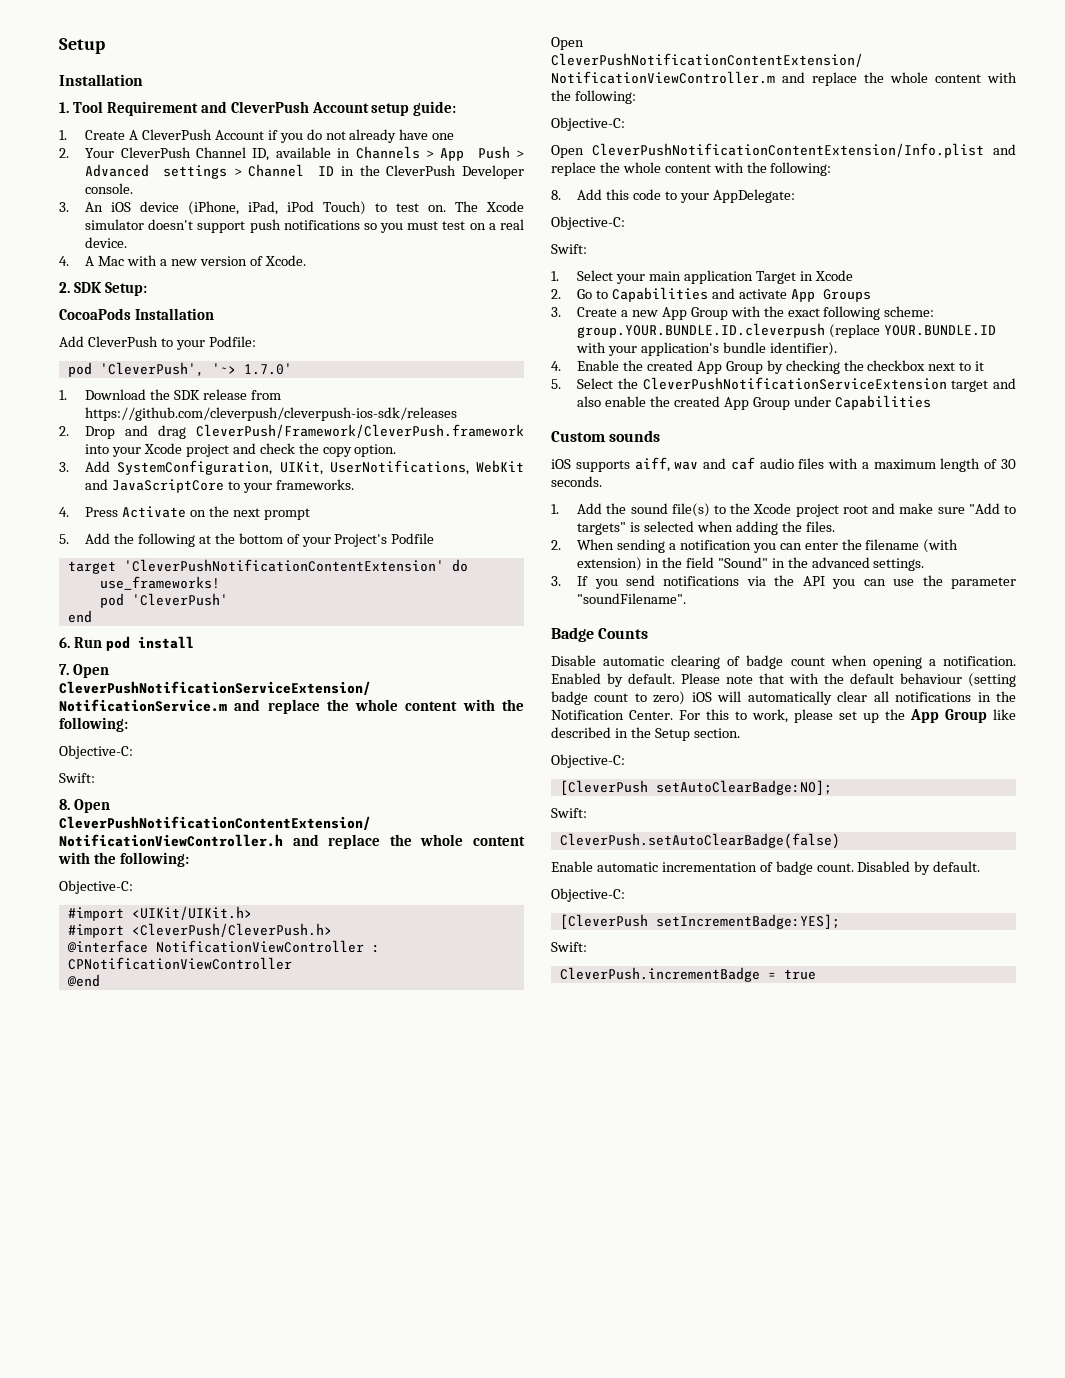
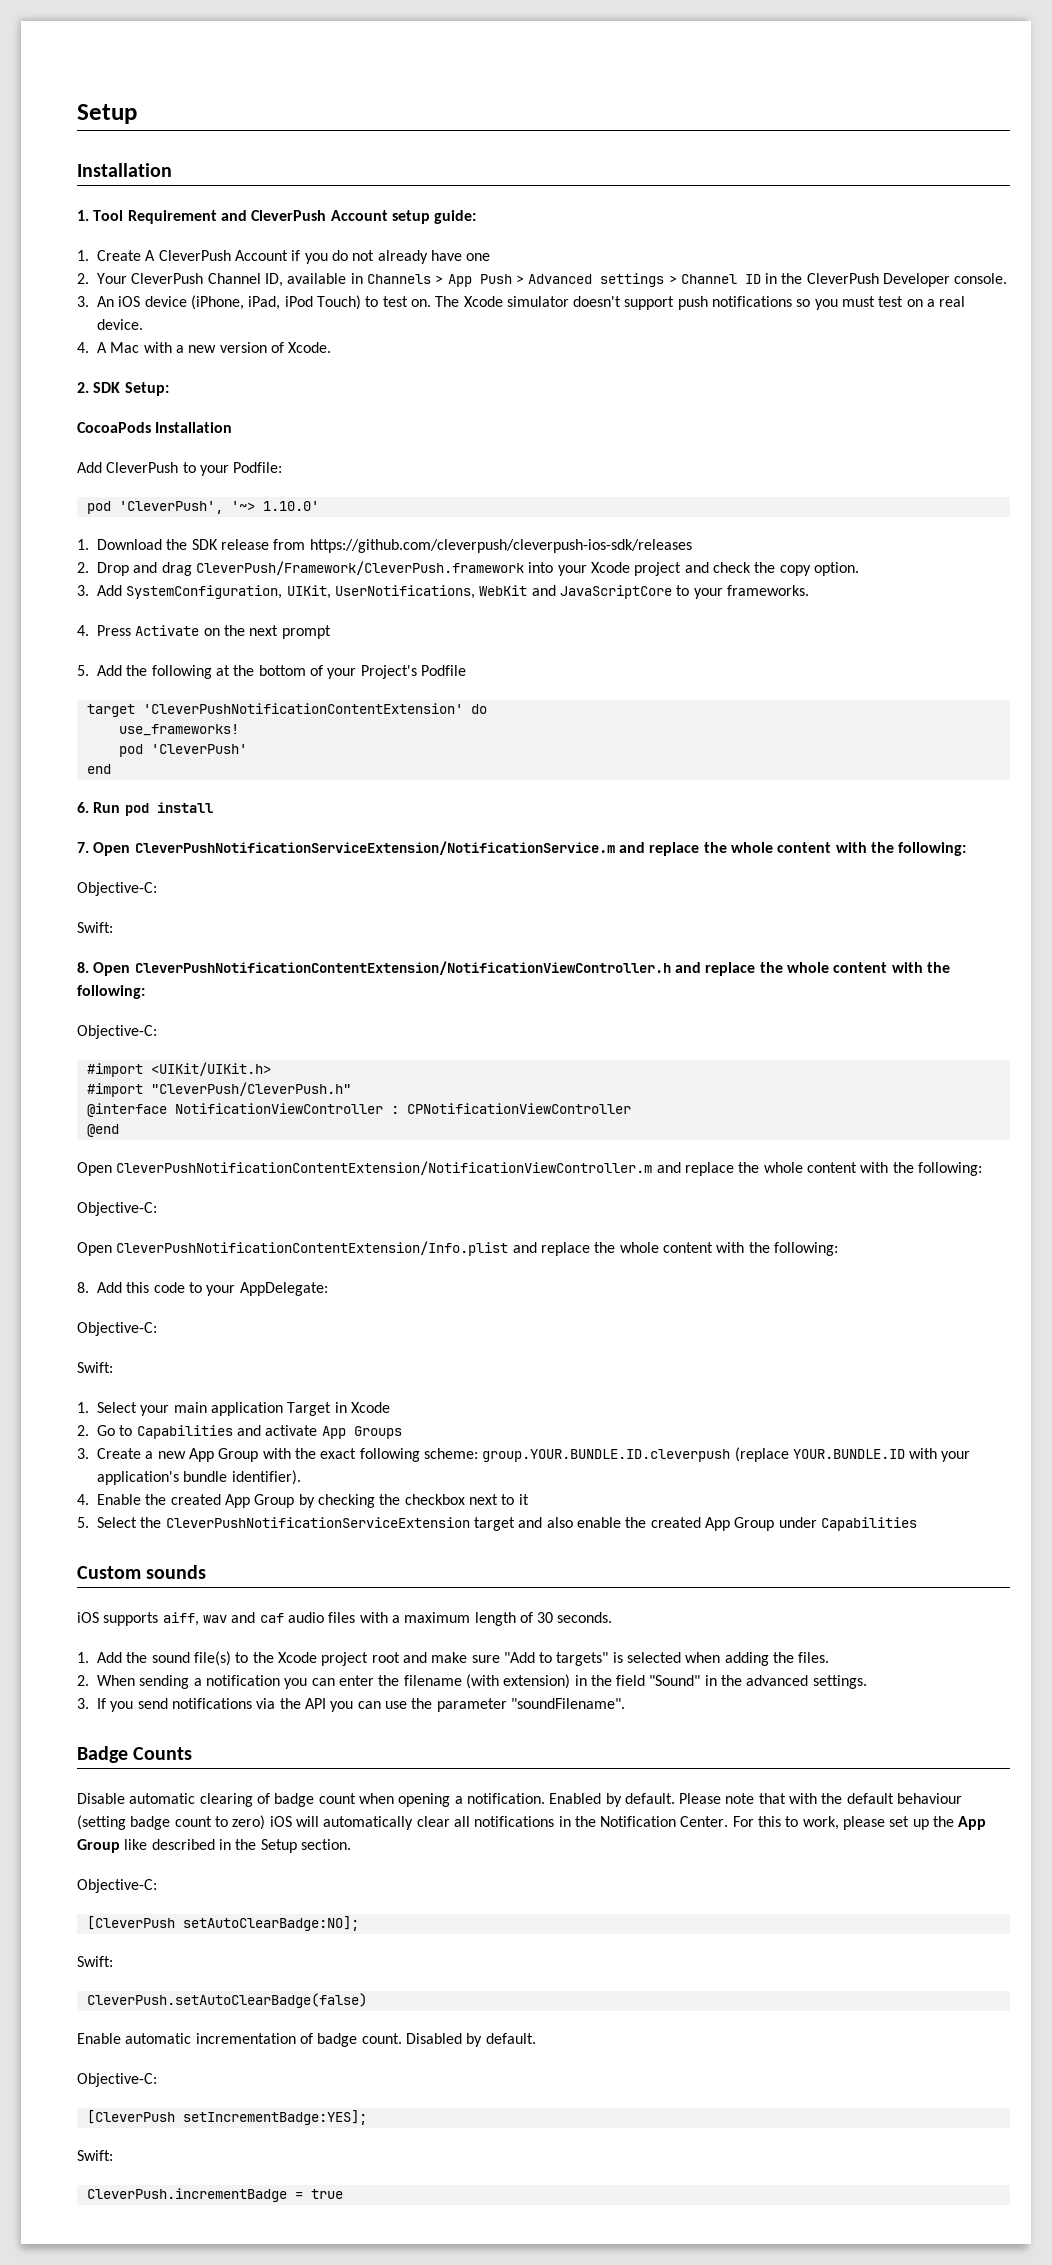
[243,363,292,375] 1.7.0' -> [262,501,319,511] 1.10.0'
[131,923,332,937] <CleverPush/CleverPush.h> -> [150,1082,351,1096] "CleverPush/CleverPush.h"

